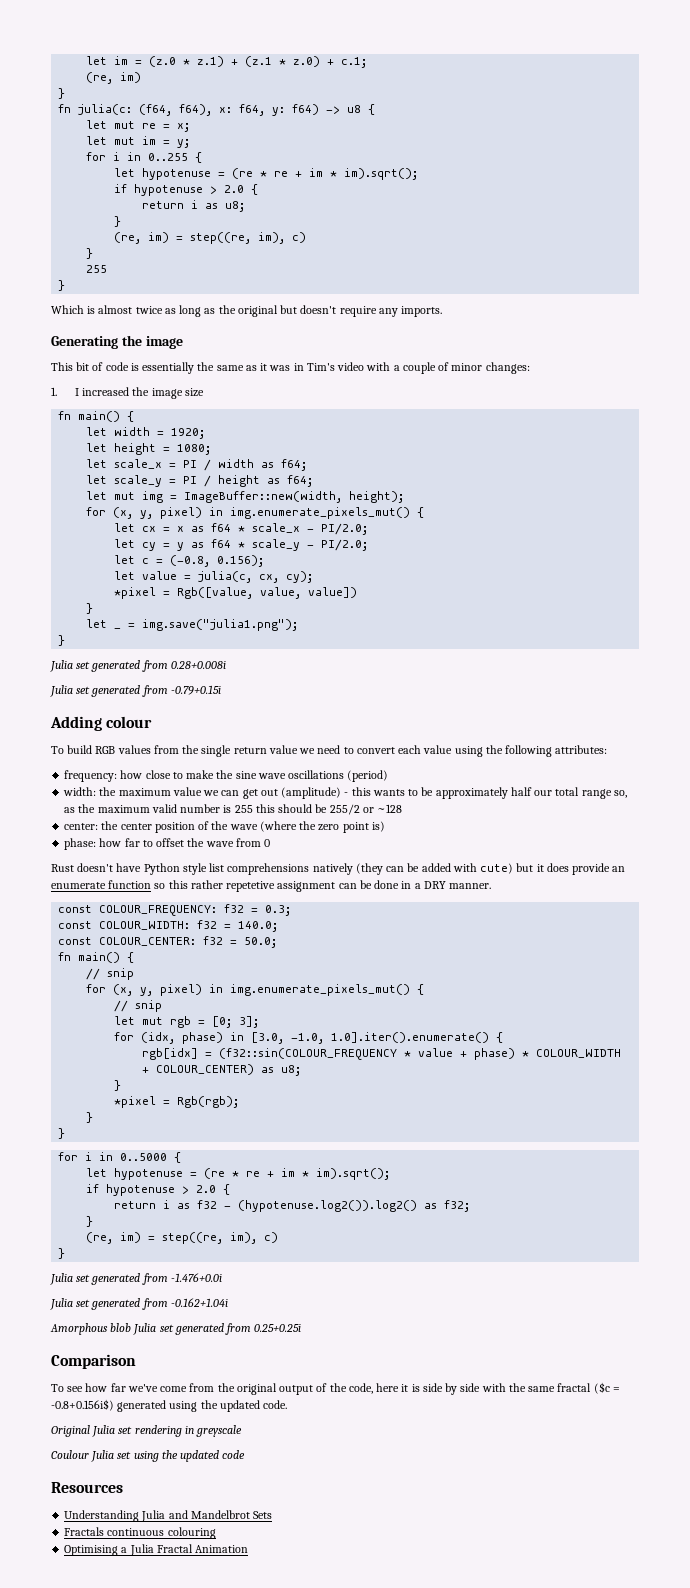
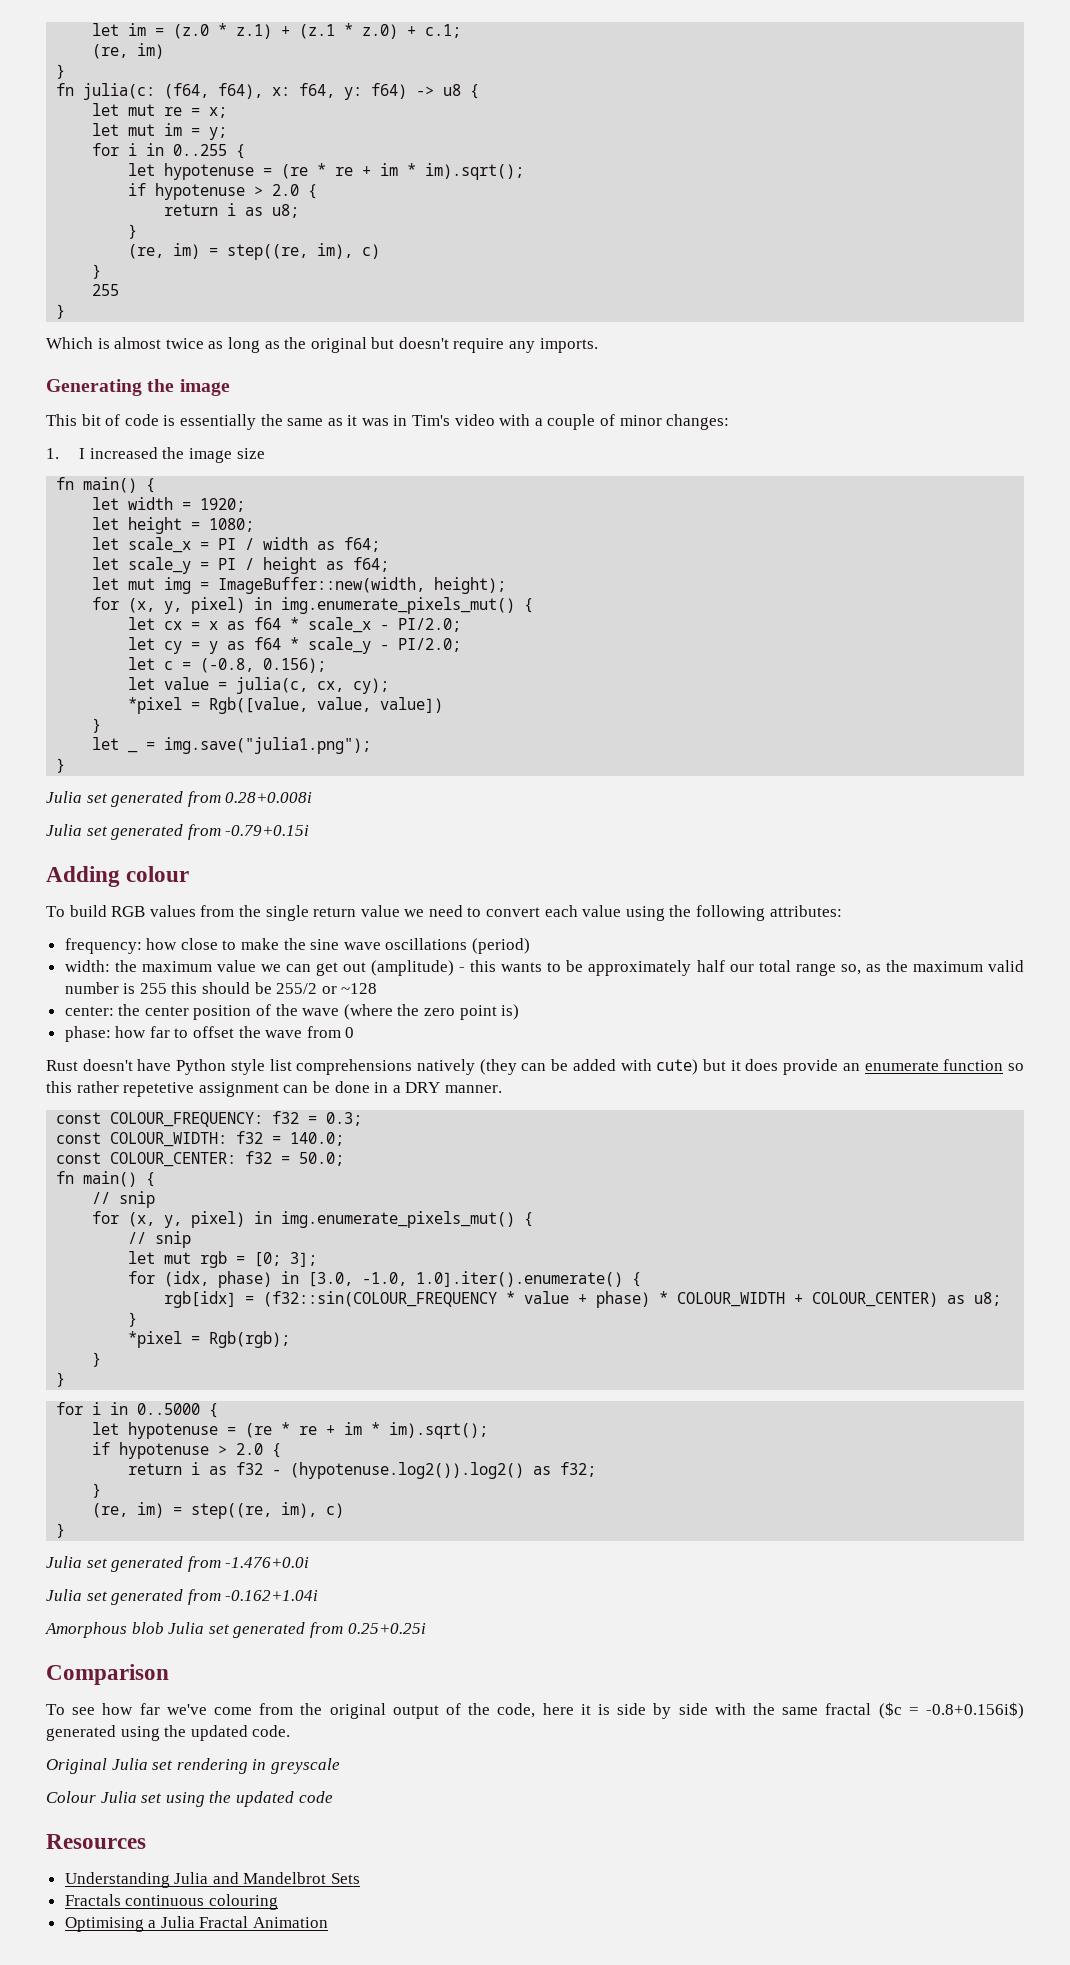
[51,1450,89,1459] Coulour -> [46,1791,96,1803] Colour

